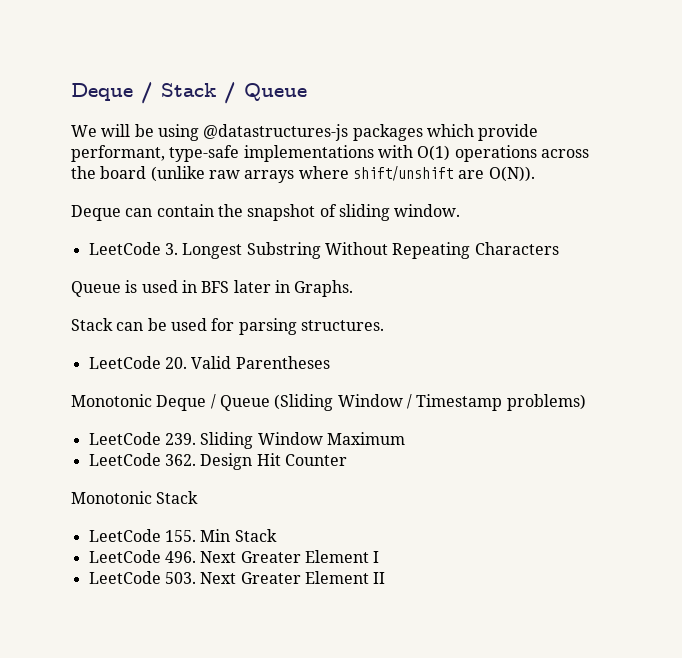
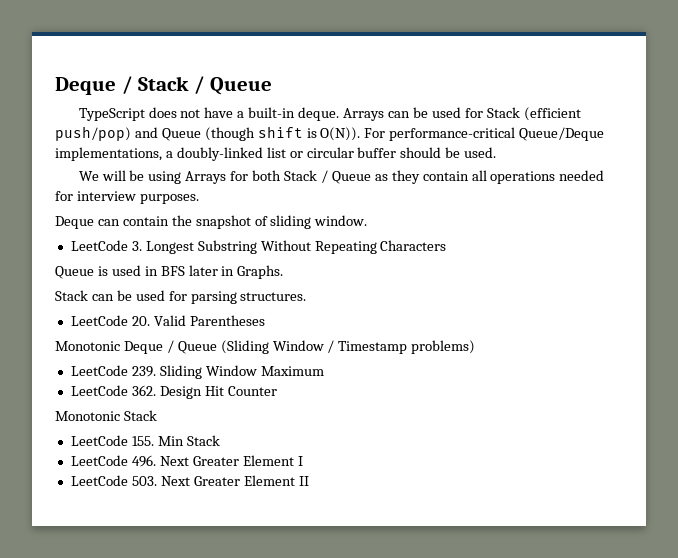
[71,124,539,141] [71,145,589,162] [71,166,535,183] We will be using @datastructures-js packages which provide performant, type-safe implementations with O(1) operations across the board (unlike raw arrays where shift/unshift are O(N)). -> [78,107,581,121] [55,126,605,141] [55,147,497,161] [78,170,605,184] [55,191,199,204] TypeScript does not have a built-in deque. Arrays can be used for Stack (efficient push/pop) and Queue (though shift is O(N)). For performance-critical Queue/Deque implementations, a doubly-linked list or circular buffer should be used. // We will be using Arrays for both Stack / Queue as they contain all operations needed for interview purposes.

